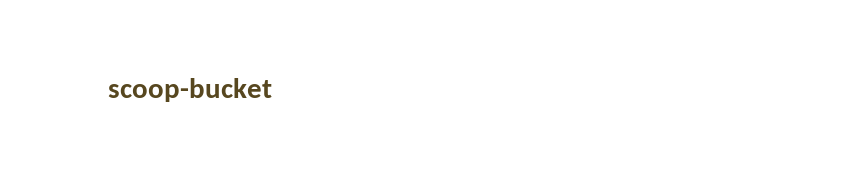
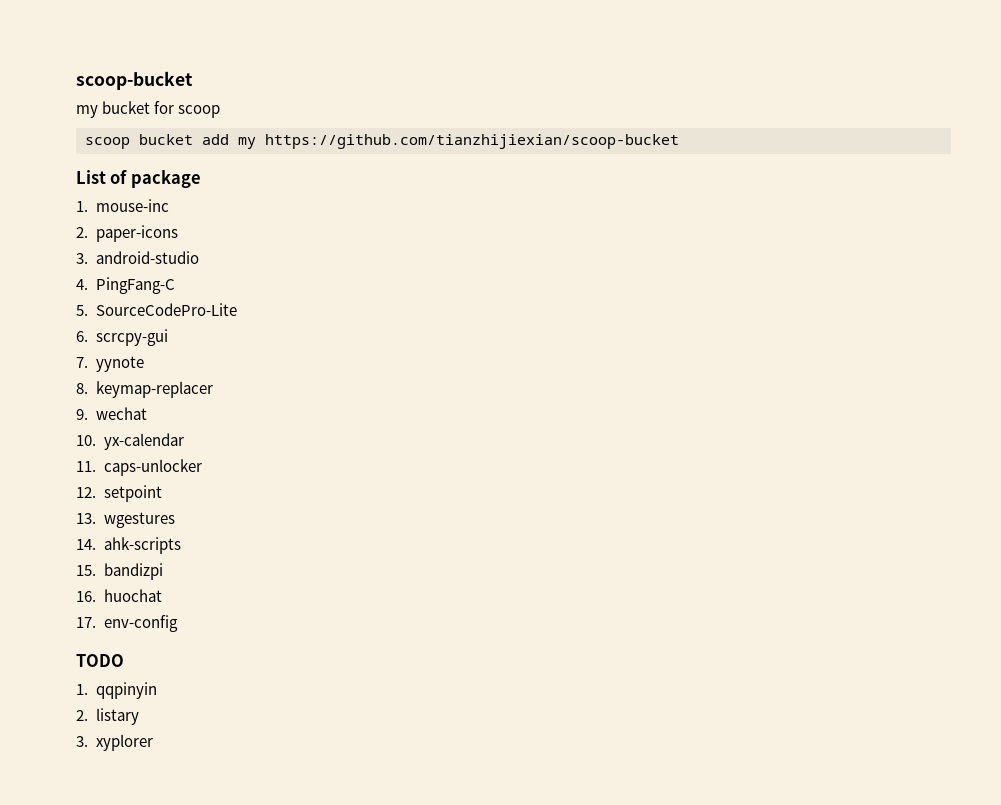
(272, 90) none -> [76,101,221,118] [85,134,679,149] [76,170,201,188] [76,199,169,212] [76,225,178,242] [76,251,199,264] [76,277,175,294] [76,303,237,316] [76,329,168,346] [76,356,144,372] [76,381,213,398] [76,407,147,420] [76,433,184,450] [76,459,202,476] [76,485,162,502] [76,512,175,528] [76,537,181,554] [76,563,163,580] [76,589,162,602] [76,615,178,632] [76,654,124,667] [76,682,157,699] [76,708,139,725] [76,734,153,751] // my bucket for scoop // scoop bucket add my https://github.com/tianzhijiexian/scoop-bucket // List of package // 1. mouse-inc // 2. paper-icons // 3. android-studio // 4. PingFang-C // 5. SourceCodePro-Lite // 6. scrcpy-gui // 7. yynote // 8. keymap-replacer // 9. wechat // 10. yx-calendar // 11. caps-unlocker // 12. setpoint // 13. wgestures // 14. ahk-scripts // 15. bandizpi // 16. huochat // 17. env-config // TODO // 1. qqpinyin // 2. listary // 3. xyplorer

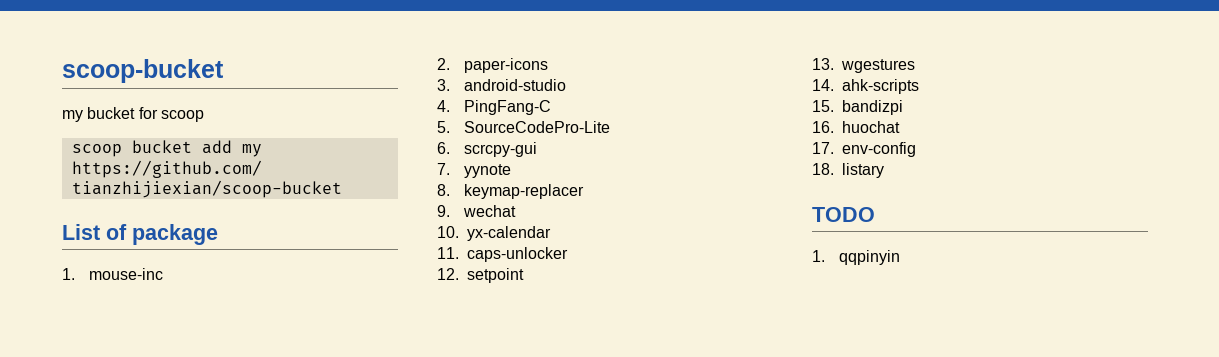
(178, 623) none -> [812,163,884,178] // 18. listary
[76,708,139,725] [76,734,153,751] // 2. listary // 3. xyplorer -> (901, 257) none

